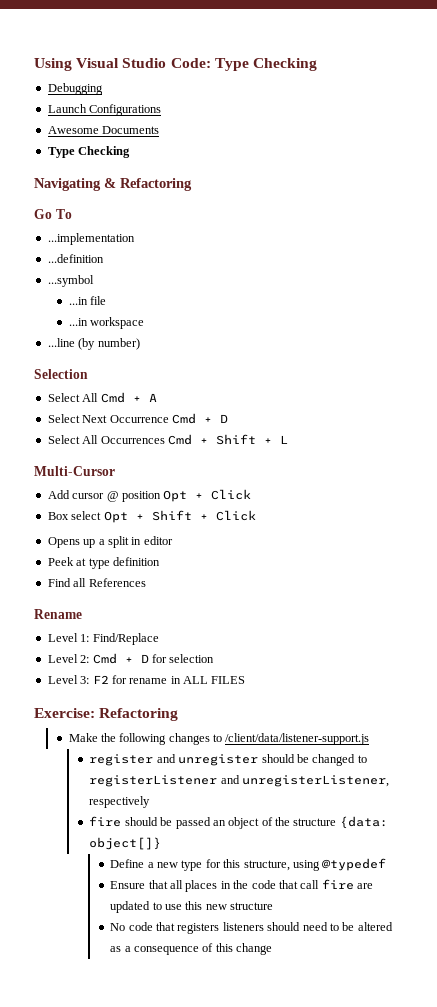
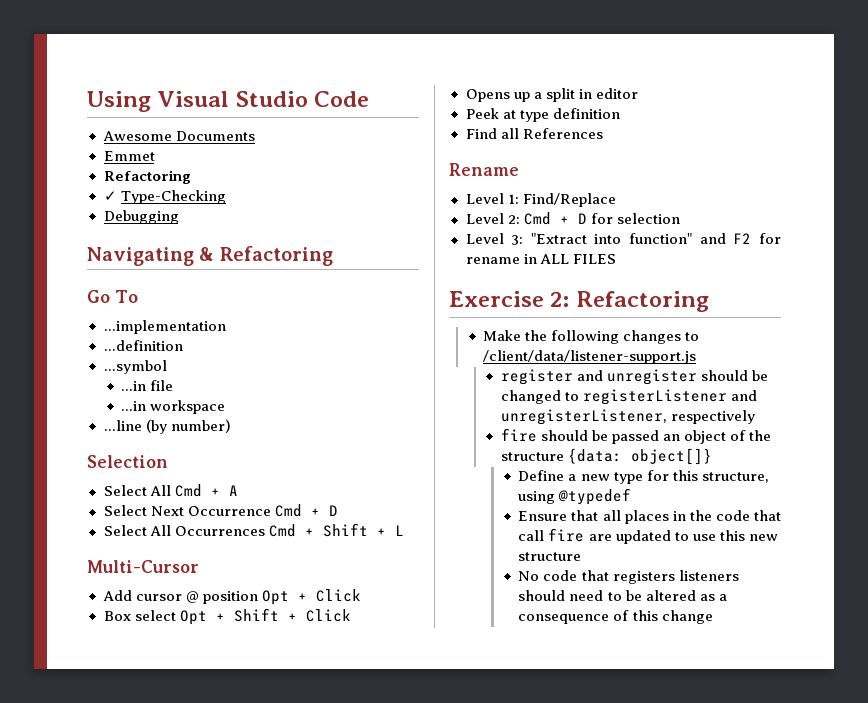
[170,58,317,71] [47,83,103,95] [47,104,162,116] [47,126,160,134] [47,146,131,158] Code: Type Checking // Debugging // Launch Configurations // Awesome Documents // Type Checking -> [314,91,370,107] [102,131,255,141] [103,151,155,161] [103,170,191,184] [103,190,226,204] [103,210,179,224] Code // Awesome Documents // Emmet // Refactoring // ✓ Type-Checking // Debugging
(90, 680) none -> [530,233,726,244] "Extract into function" and
[34,708,95,718] Exercise: -> [449,291,570,307] Exercise 2:

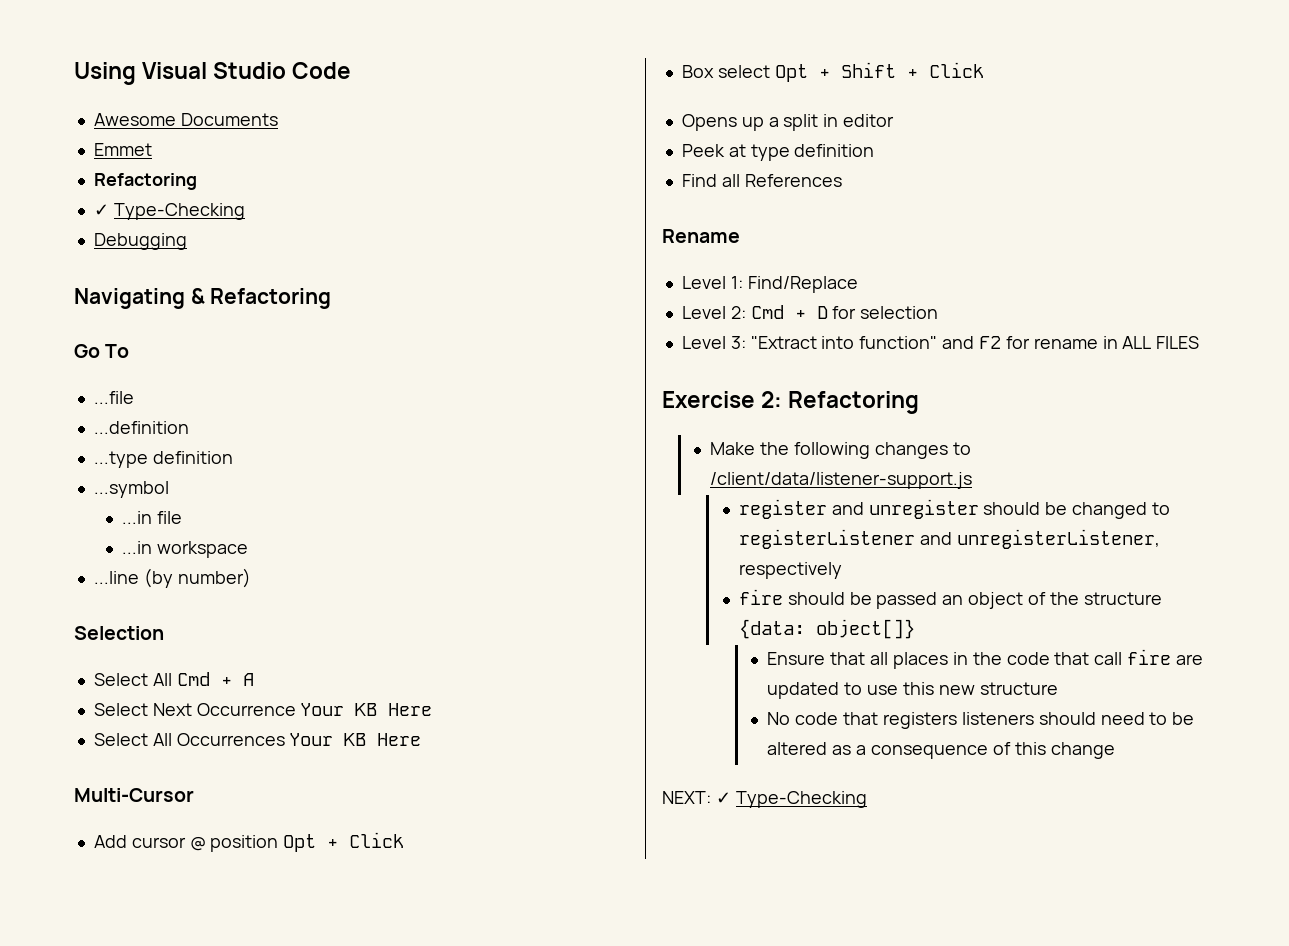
[103,320,226,334] ...implementation -> [93,391,134,404] ...file
(183, 345) none -> [93,451,233,468] // ...type definition
[274,504,338,517] Cmd + D -> [300,703,433,716] Your KB Here
[268,523,404,537] Cmd + Shift + L -> [289,733,422,746] Your KB Here
[518,470,769,484] [518,488,632,505] // Define a new type for this structure, using @typedef -> (915, 629) none
(713, 617) none -> [662,791,867,808] // NEXT: ✓ Type-Checking

